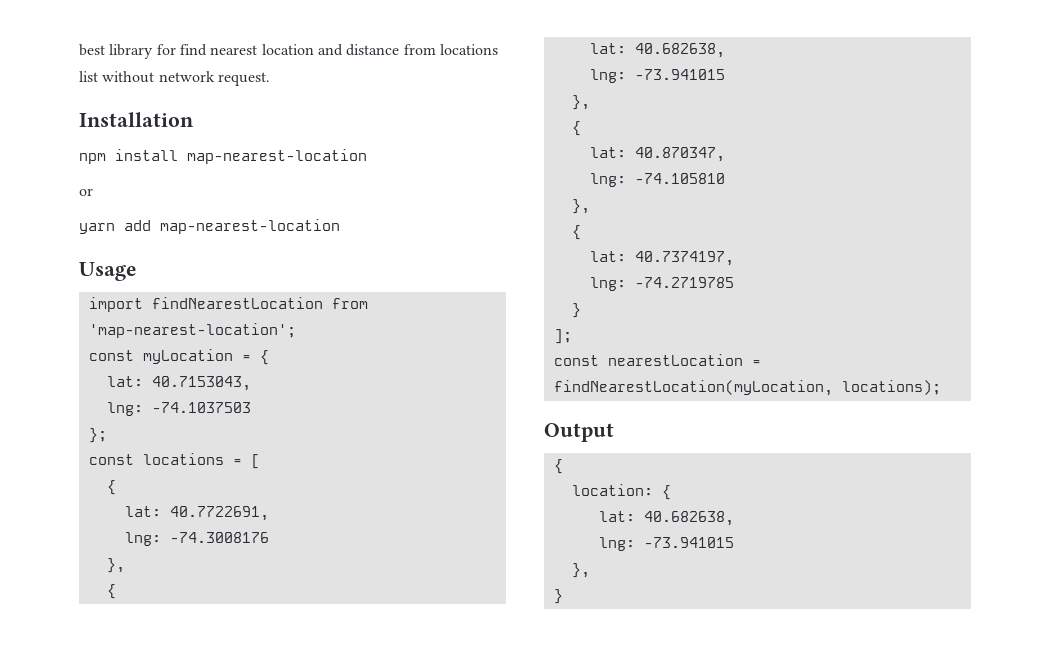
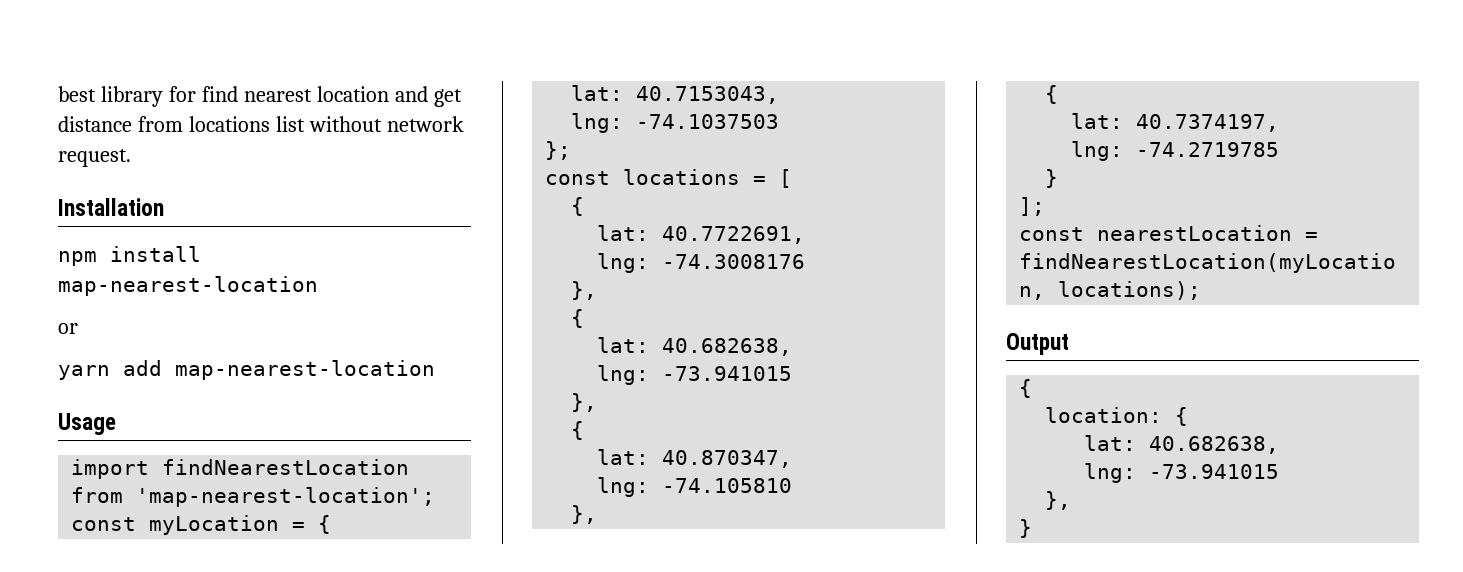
(343, 50) none -> [433,89,462,107] get

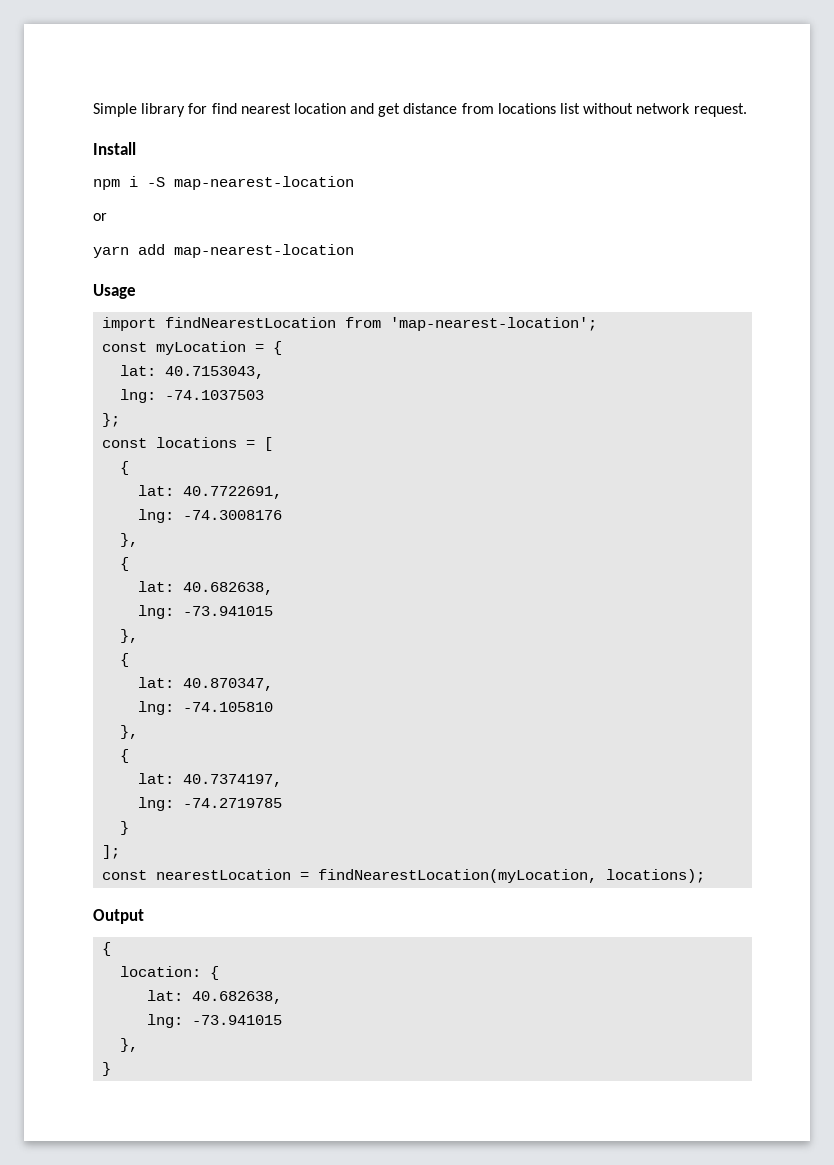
[58,86,96,102] best -> [93,103,137,117] Simple
[58,198,164,216] Installation -> [93,142,136,155] Install
[110,246,201,262] install -> [129,176,165,187] i -S

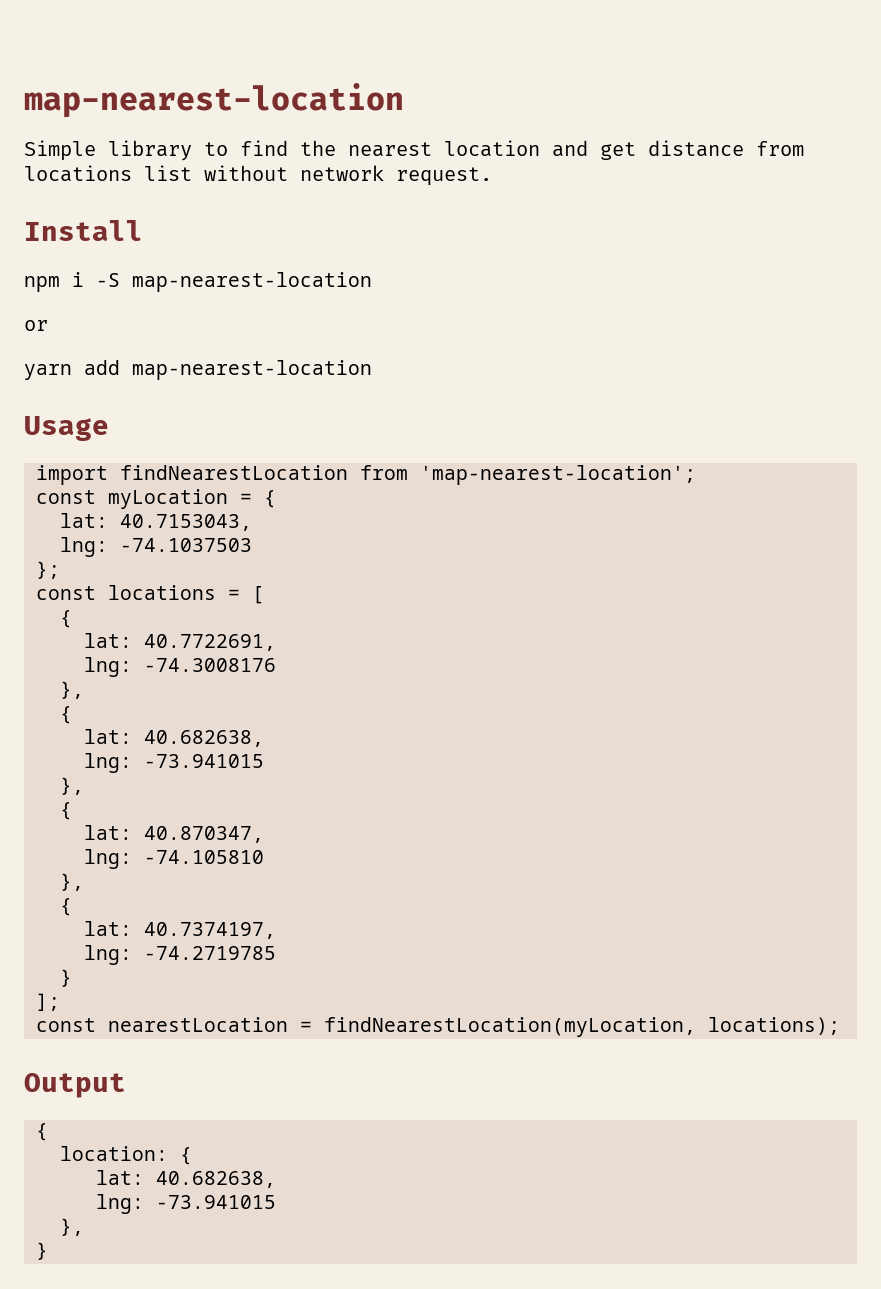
(93, 110) none -> [24,83,404,118] map-nearest-location //
[188,103,237,114] for find -> [204,140,336,156] to find the

